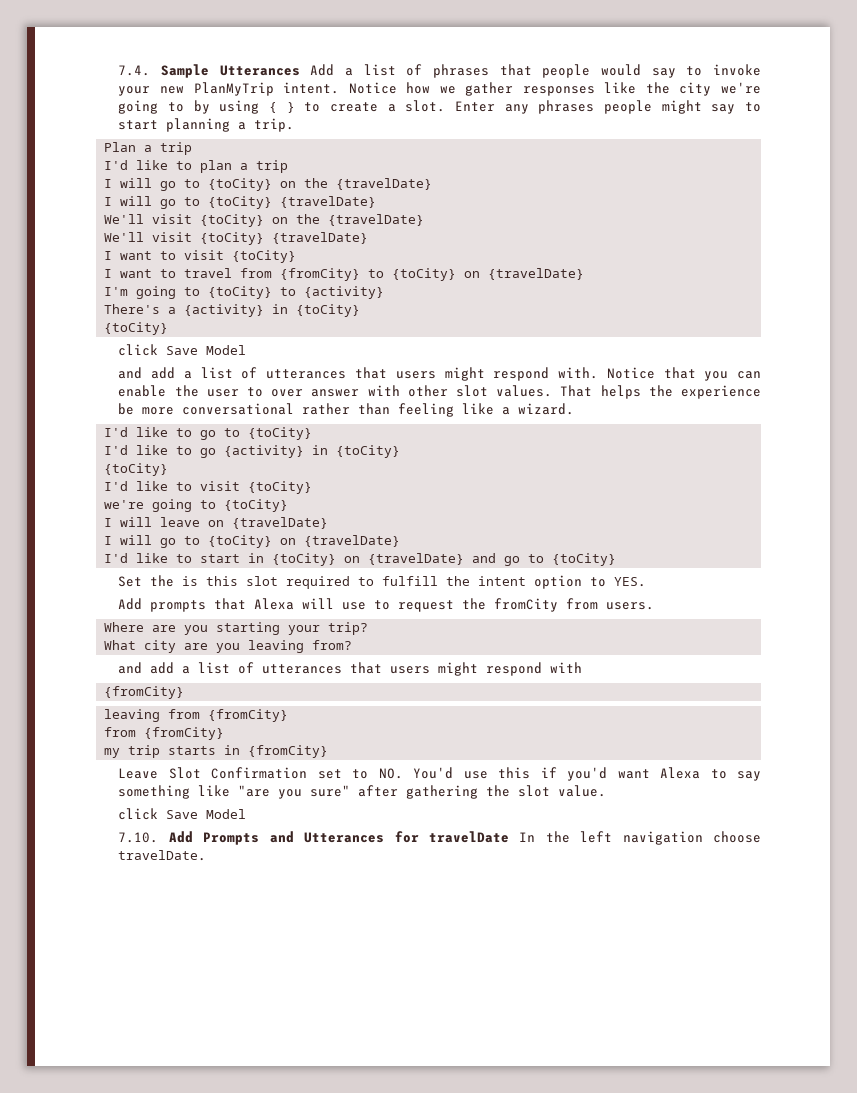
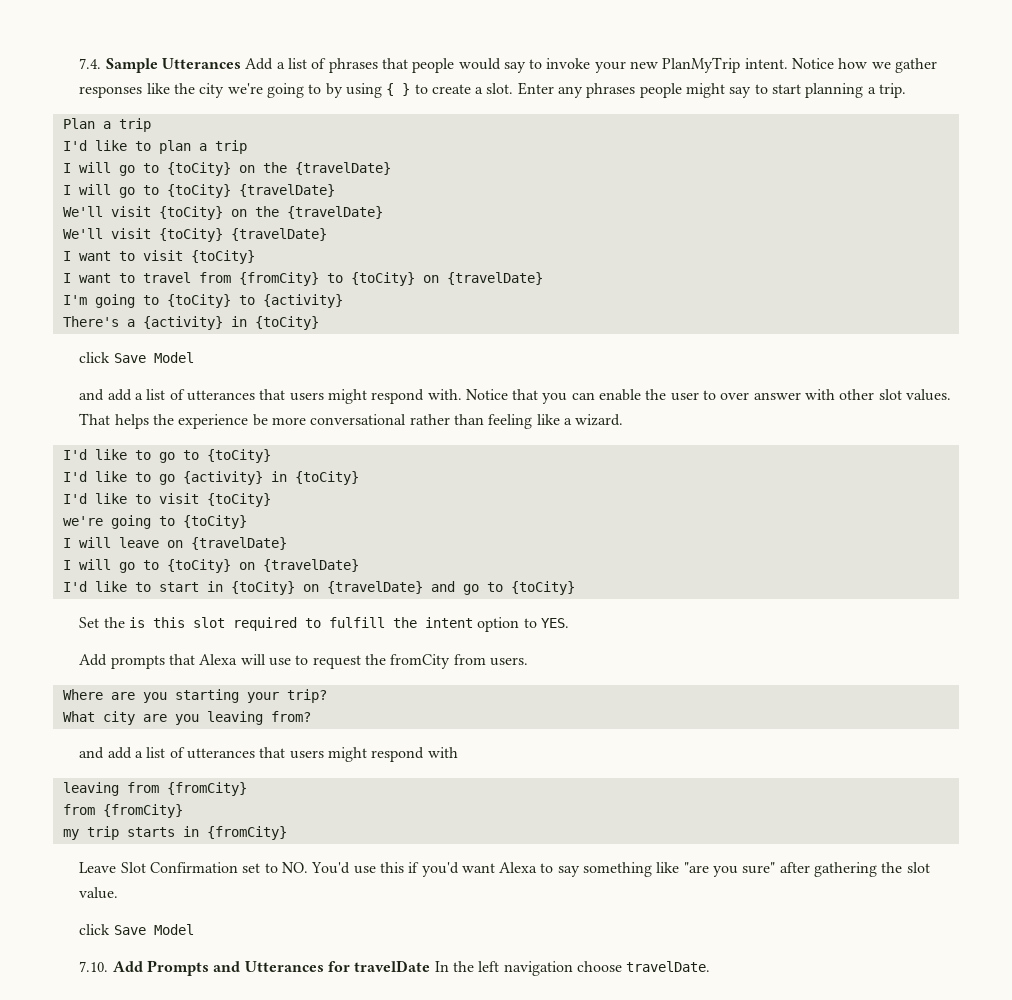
[104,322,169,335] // {toCity} -> (319, 323) none
[104,463,169,476] // {toCity} -> (359, 478) none
[104,686,185,699] // {fromCity} -> (458, 752) none

